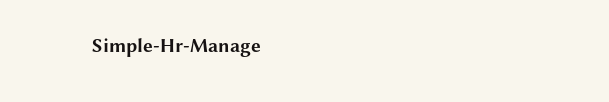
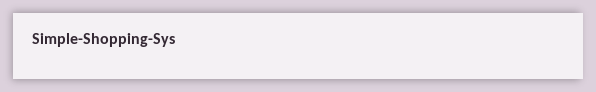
[92,38,261,57] Simple-Hr-Manage -> [32,33,175,47] Simple-Shopping-Sys

